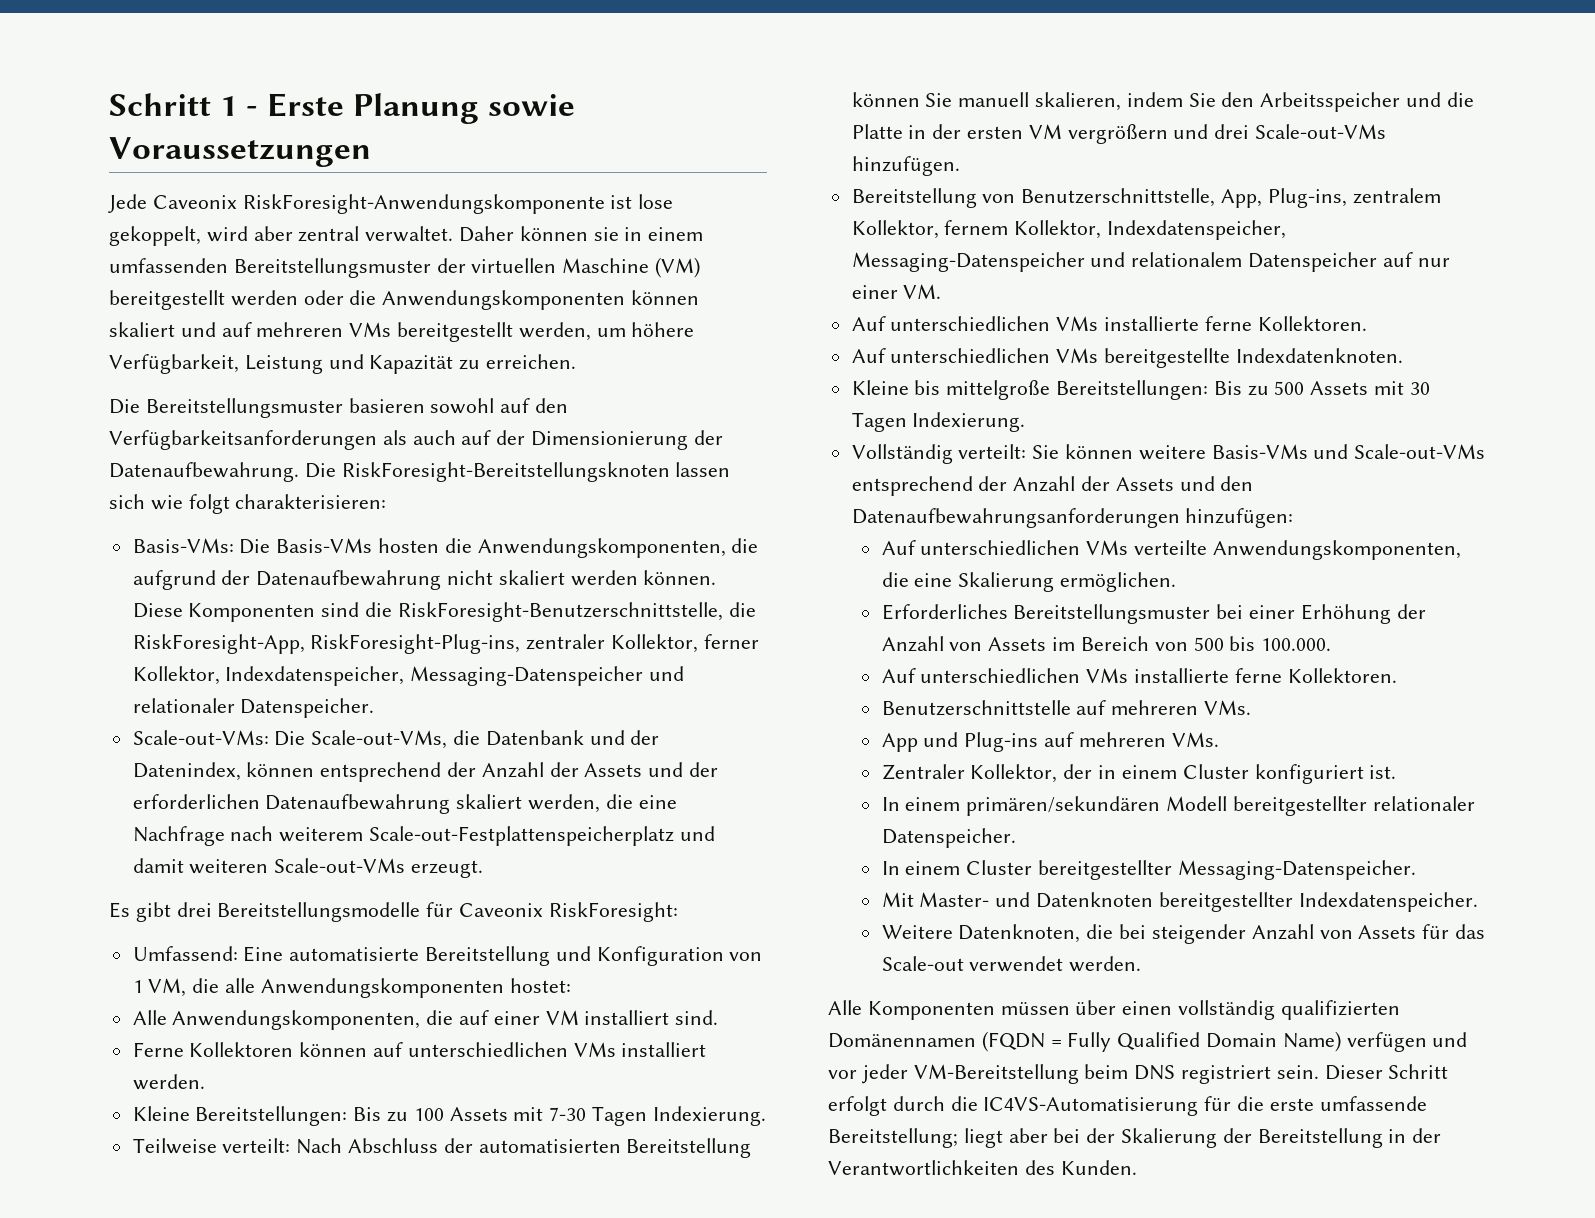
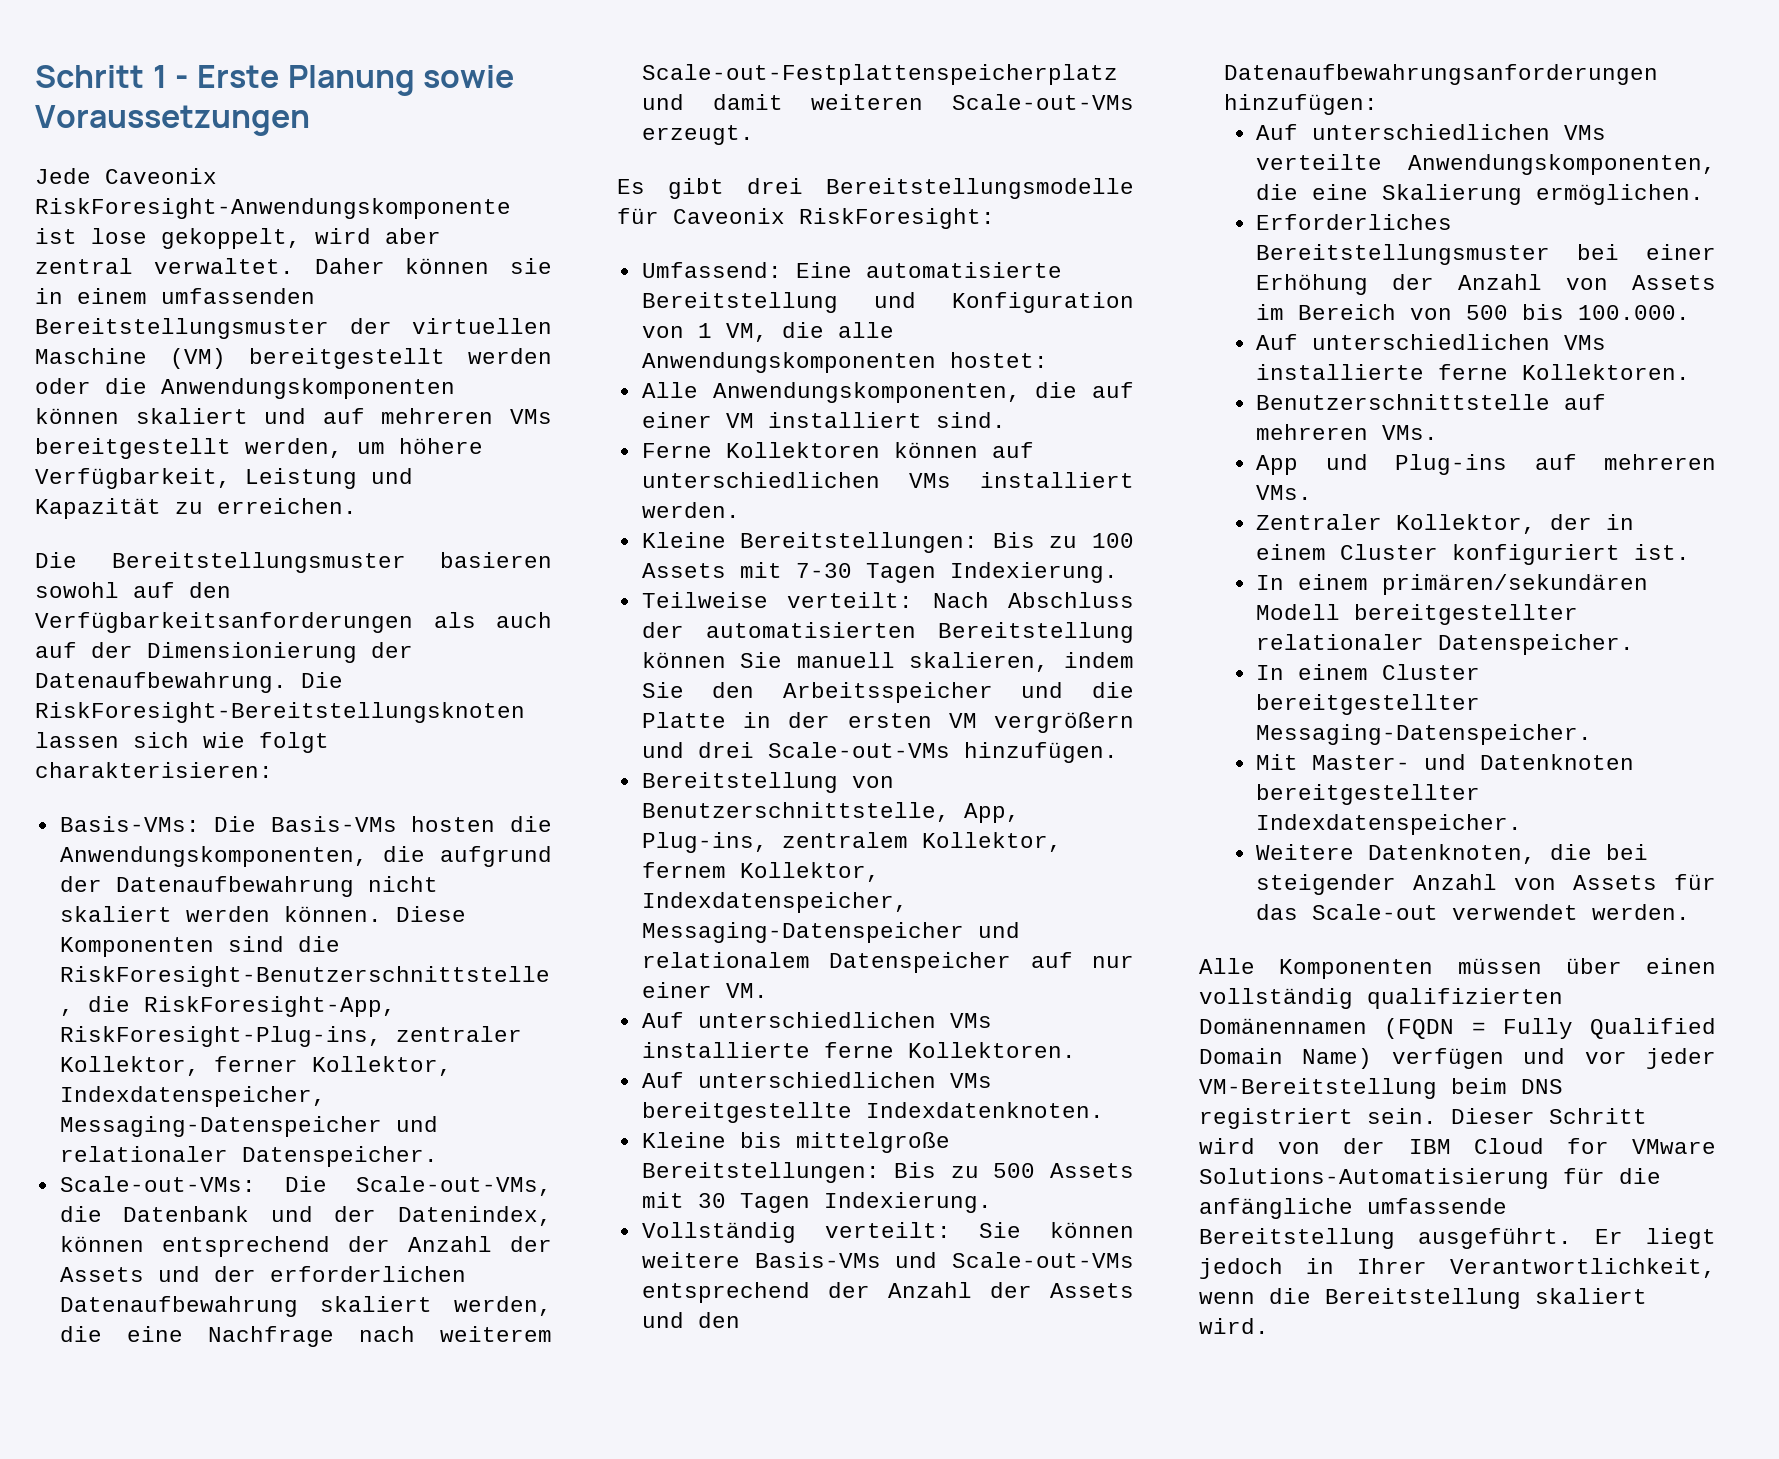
[828,1096,1427,1116] [828,1128,1442,1148] [828,1160,1137,1176] erfolgt durch die IC4VS-Automatisierung für die erste umfassende Bereitstellung; liegt aber bei der Skalierung der Bereitstellung in der Verantwortlichkeiten des Kunden. -> [1199,1138,1716,1154] [1199,1168,1661,1189] [1199,1198,1507,1219] [1199,1228,1716,1249] [1199,1258,1716,1279] [1199,1288,1647,1309] [1199,1318,1269,1334] wird von der IBM Cloud for VMware Solutions-Automatisierung für die anfängliche umfassende Bereitstellung ausgeführt. Er liegt jedoch in Ihrer Verantwortlichkeit, wenn die Bereitstellung skaliert wird.

